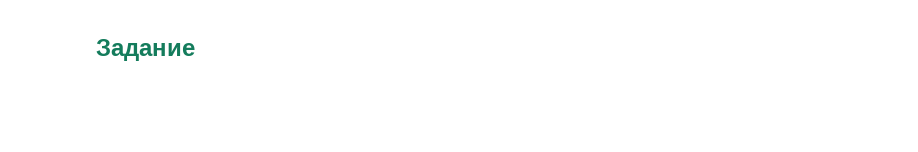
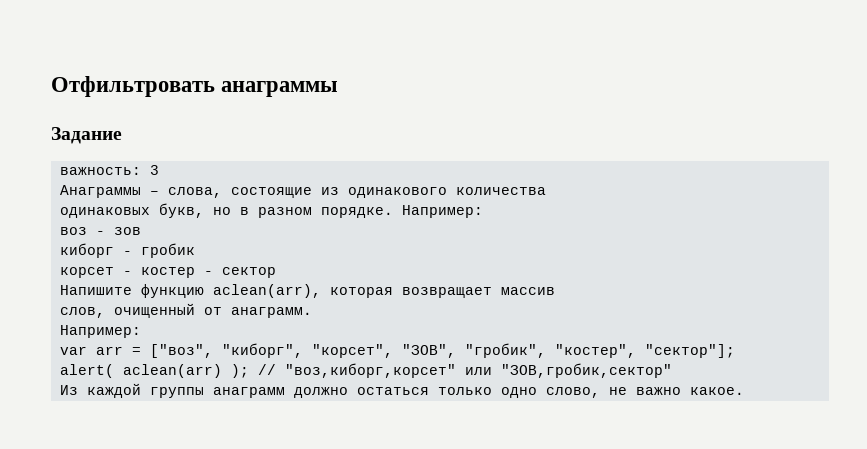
(96, 50) none -> [51,76,339,97] Отфильтровать анаграммы //
(195, 50) none -> [59,165,159,175] [59,185,546,198] [59,203,483,218] [59,227,141,235] [59,243,195,258] [59,267,276,278] [59,284,555,298] [59,303,312,318] [59,325,141,338] [59,343,735,358] [59,363,672,378] [59,383,744,398] // важность: 3 // Анаграммы – слова, состоящие из одинакового количества // одинаковых букв, но в разном порядке. Например: // воз - зов // киборг - гробик // корсет - костер - сектор // Напишите функцию aclean(arr), которая возвращает массив // слов, очищенный от анаграмм. // Например: // var arr = ["воз", "киборг", "корсет", "ЗОВ", "гробик", "костер", "сектор"]; // alert( aclean(arr) ); // "воз,киборг,корсет" или "ЗОВ,гробик,сектор" // Из каждой группы анаграмм должно остаться только одно слово, не важно какое.

